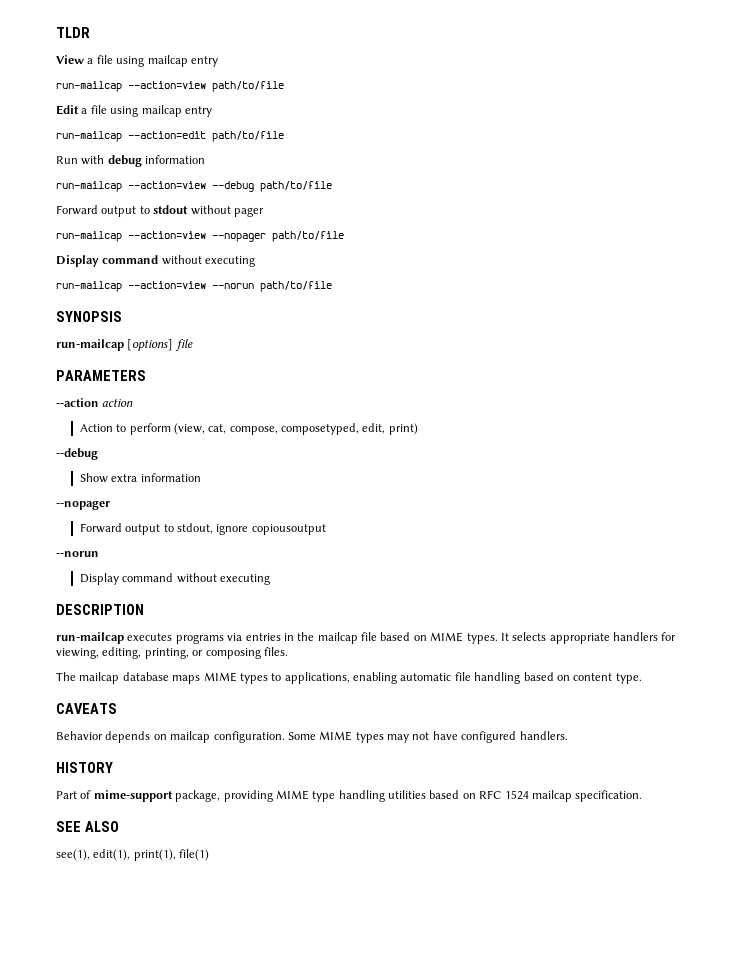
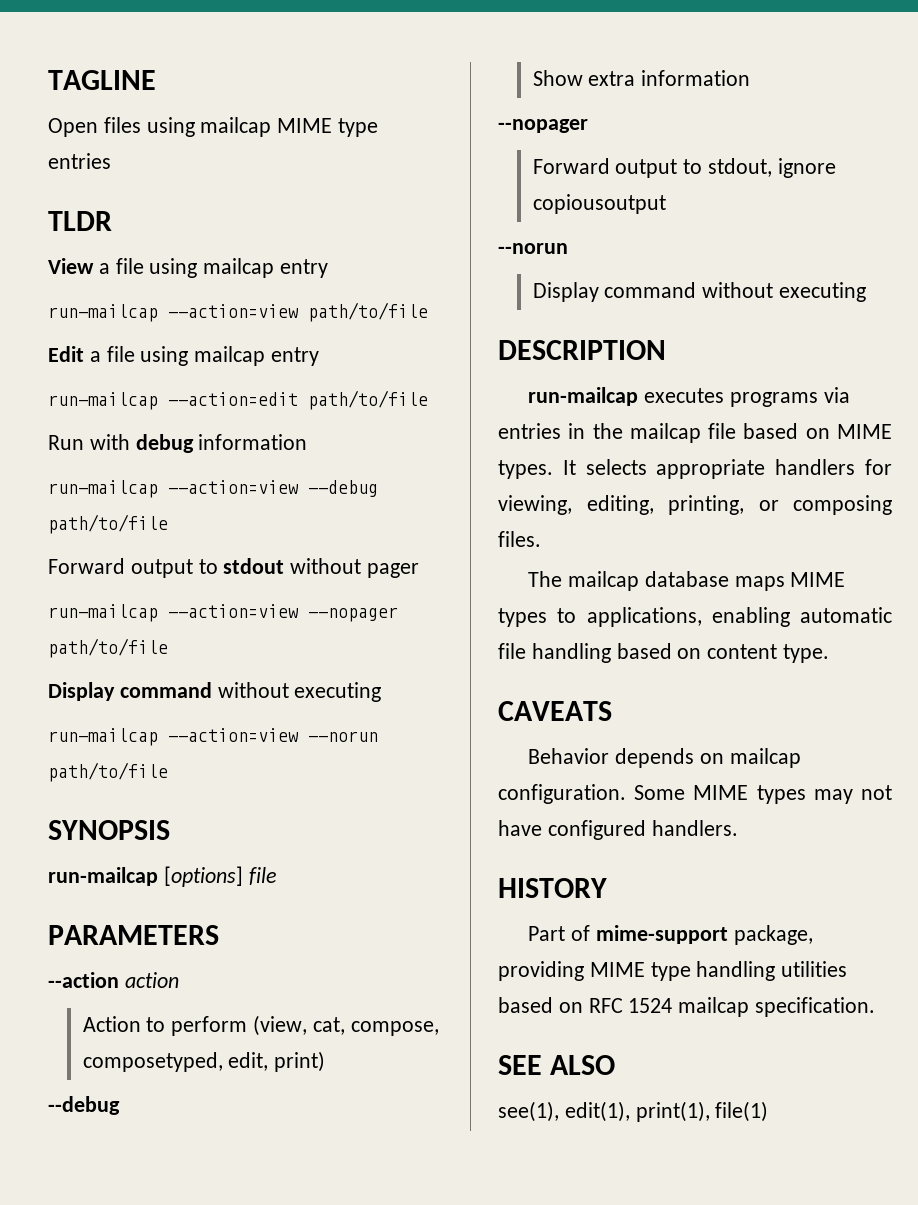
(56, 32) none -> [48,70,156,90] [48,117,379,137] [48,153,111,169] TAGLINE // Open files using mailcap MIME type entries //

